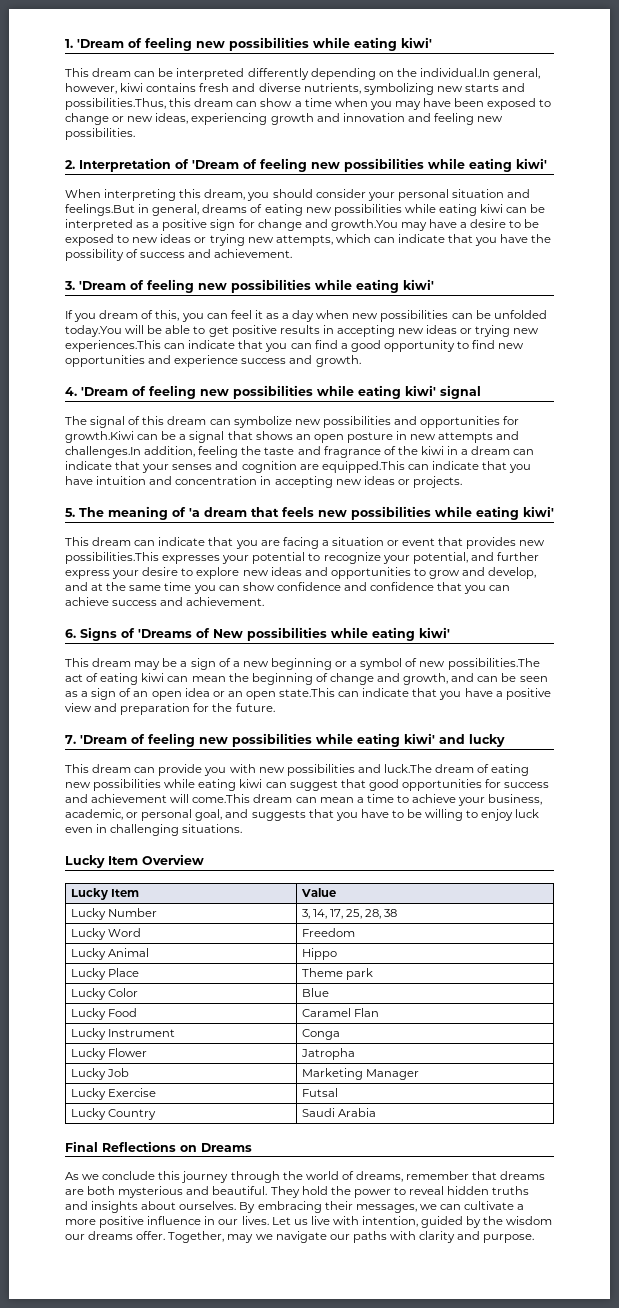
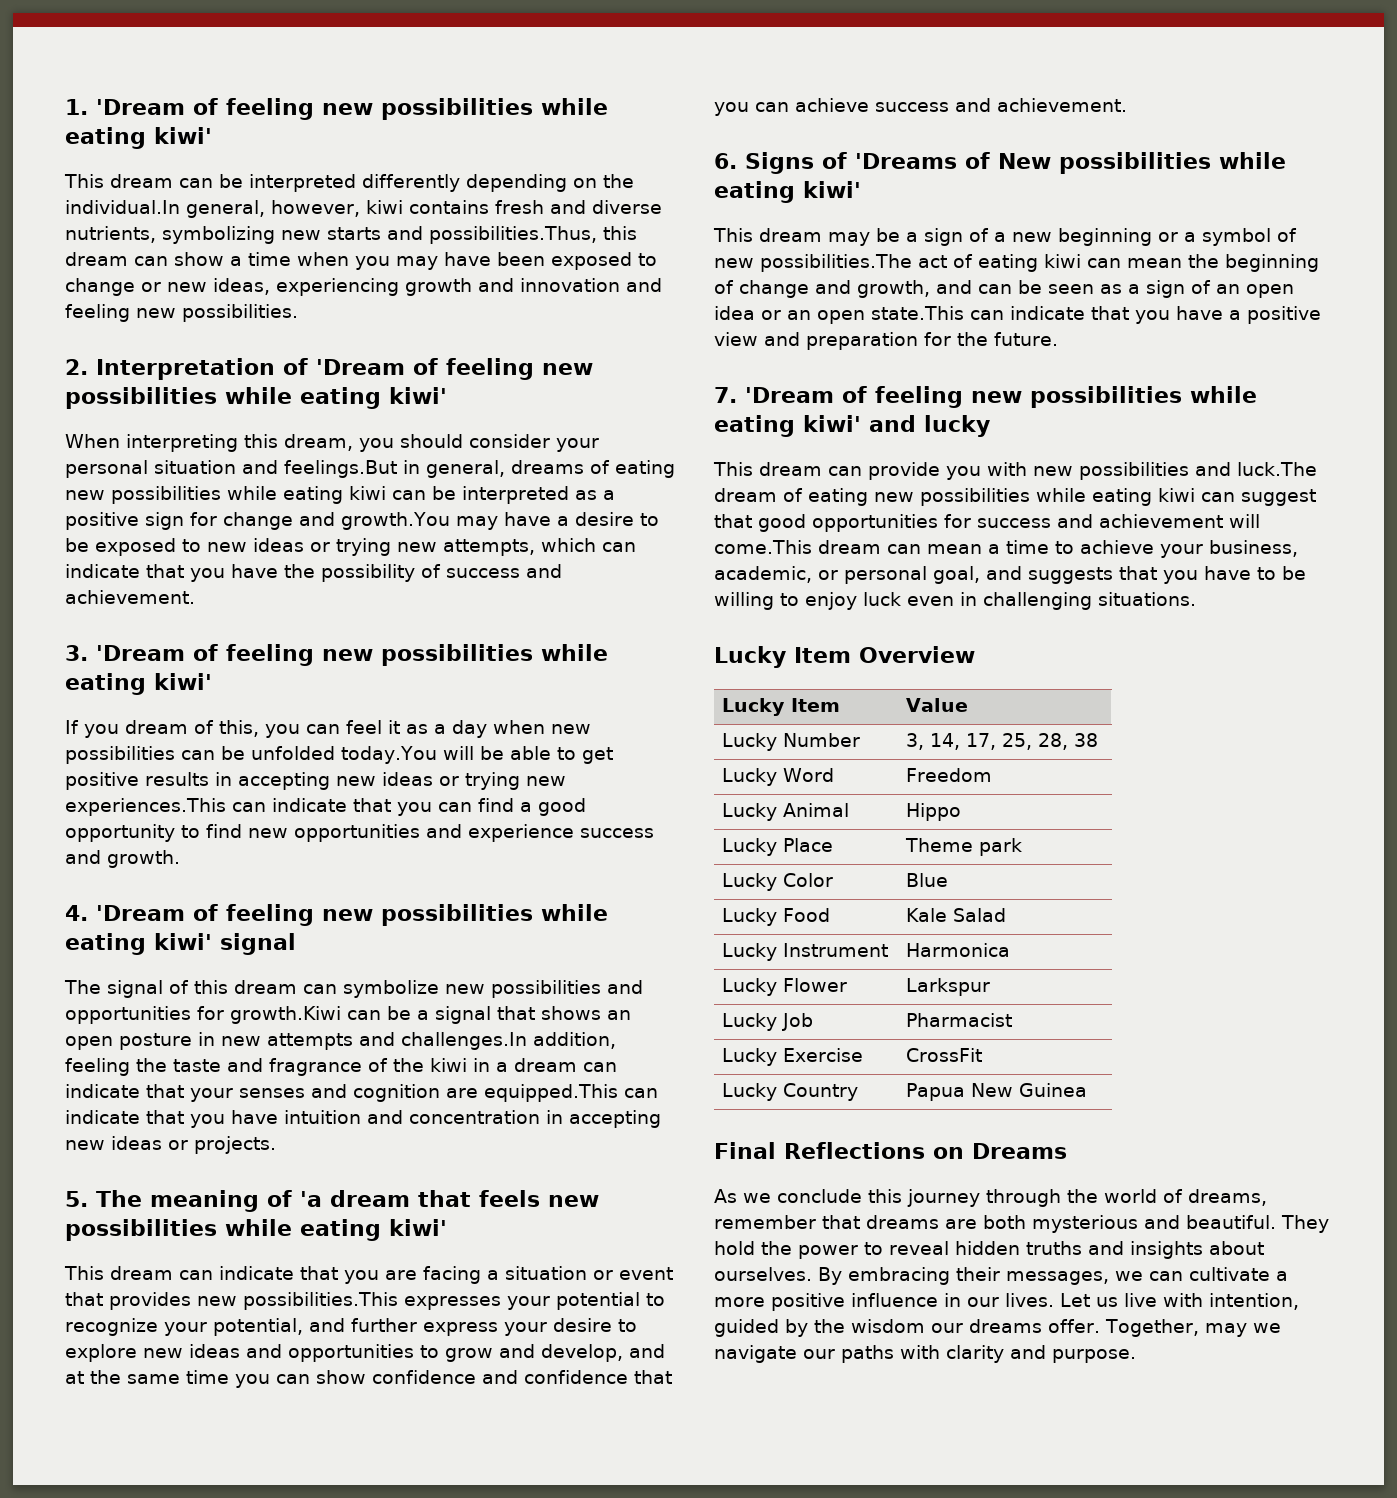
[301,1008,379,1017] Caramel Flan -> [906,908,1007,922] Kale Salad
[301,1029,340,1040] Conga -> [906,943,1011,957] Harmonica
[300,1048,355,1060] Jatropha -> [906,978,991,996] Larkspur
[301,1068,419,1080] Marketing Manager -> [906,1013,1013,1027] Pharmacist
[301,1088,338,1097] Futsal -> [906,1048,983,1062] CrossFit
[301,1108,376,1117] Saudi Arabia -> [906,1083,1088,1101] Papua New Guinea

